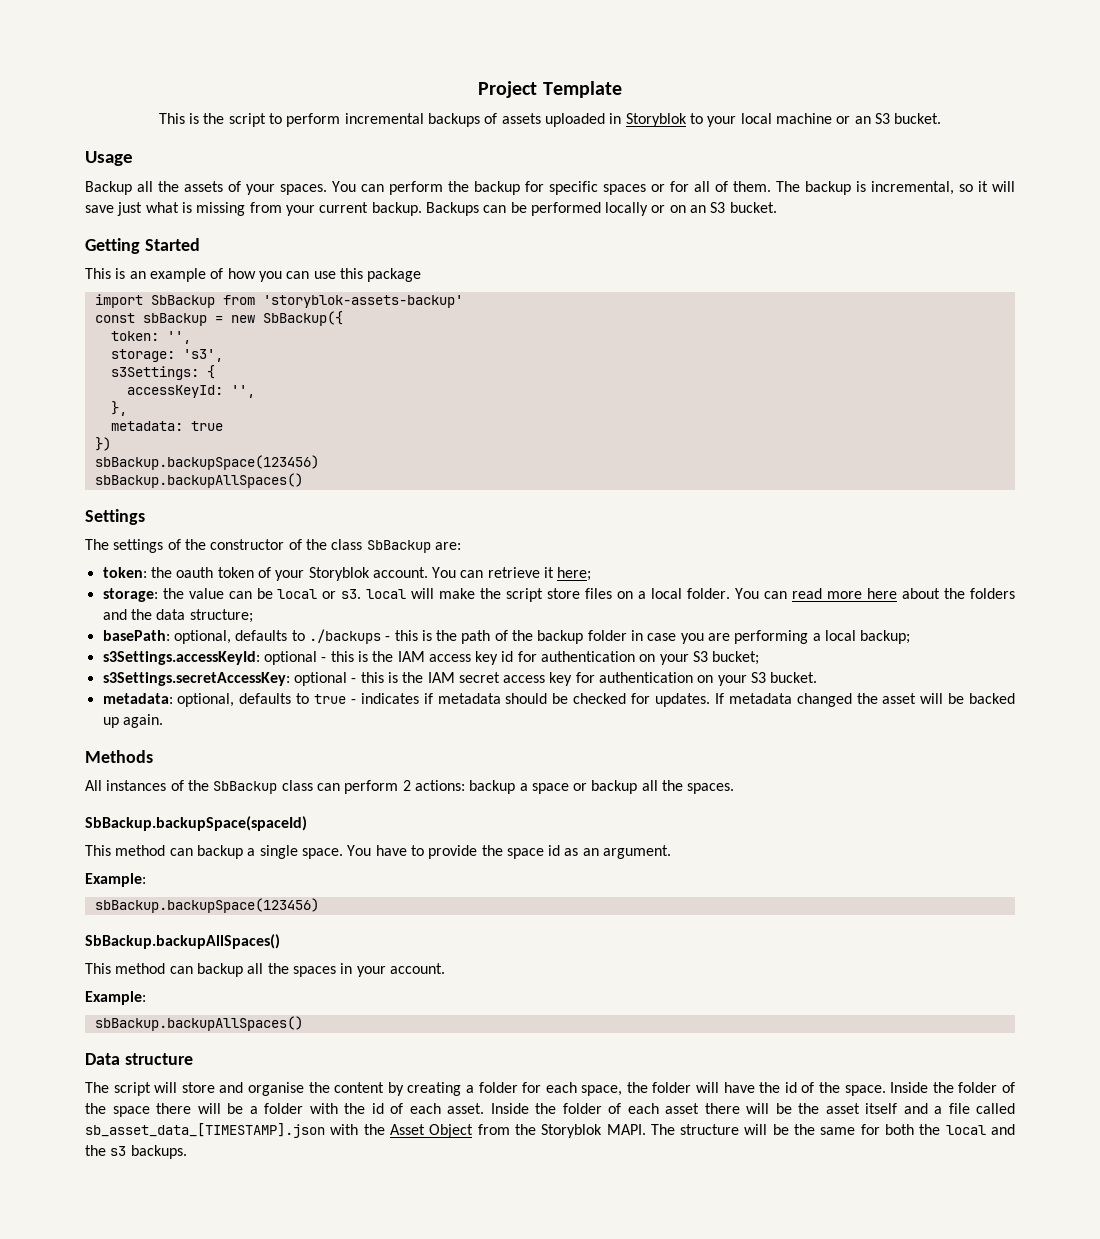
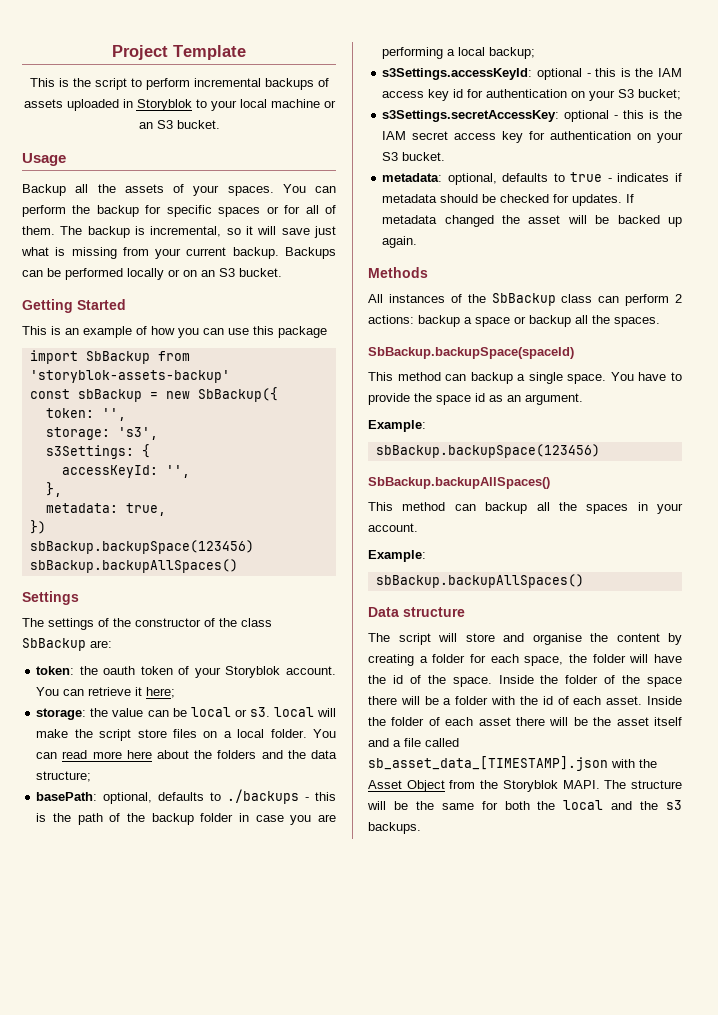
[190,421,223,431] true -> [125,503,166,516] true,

